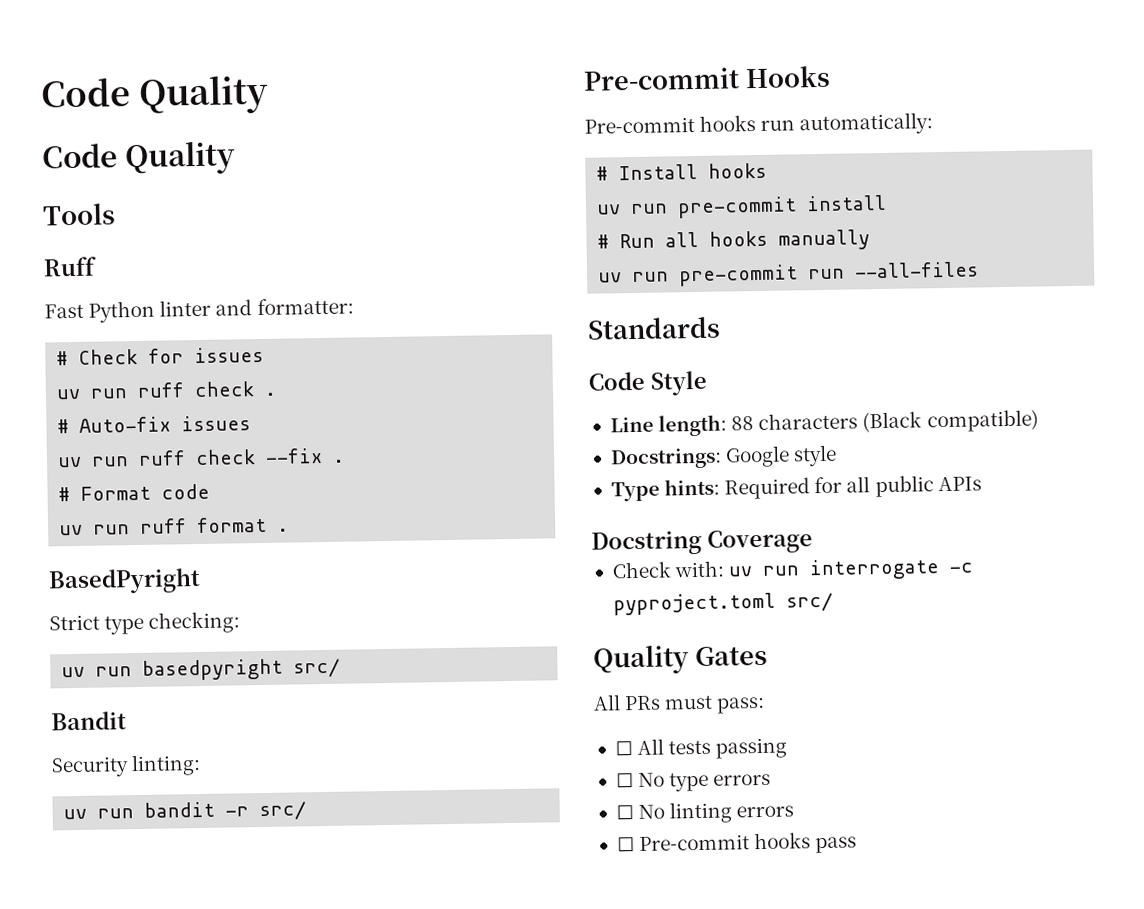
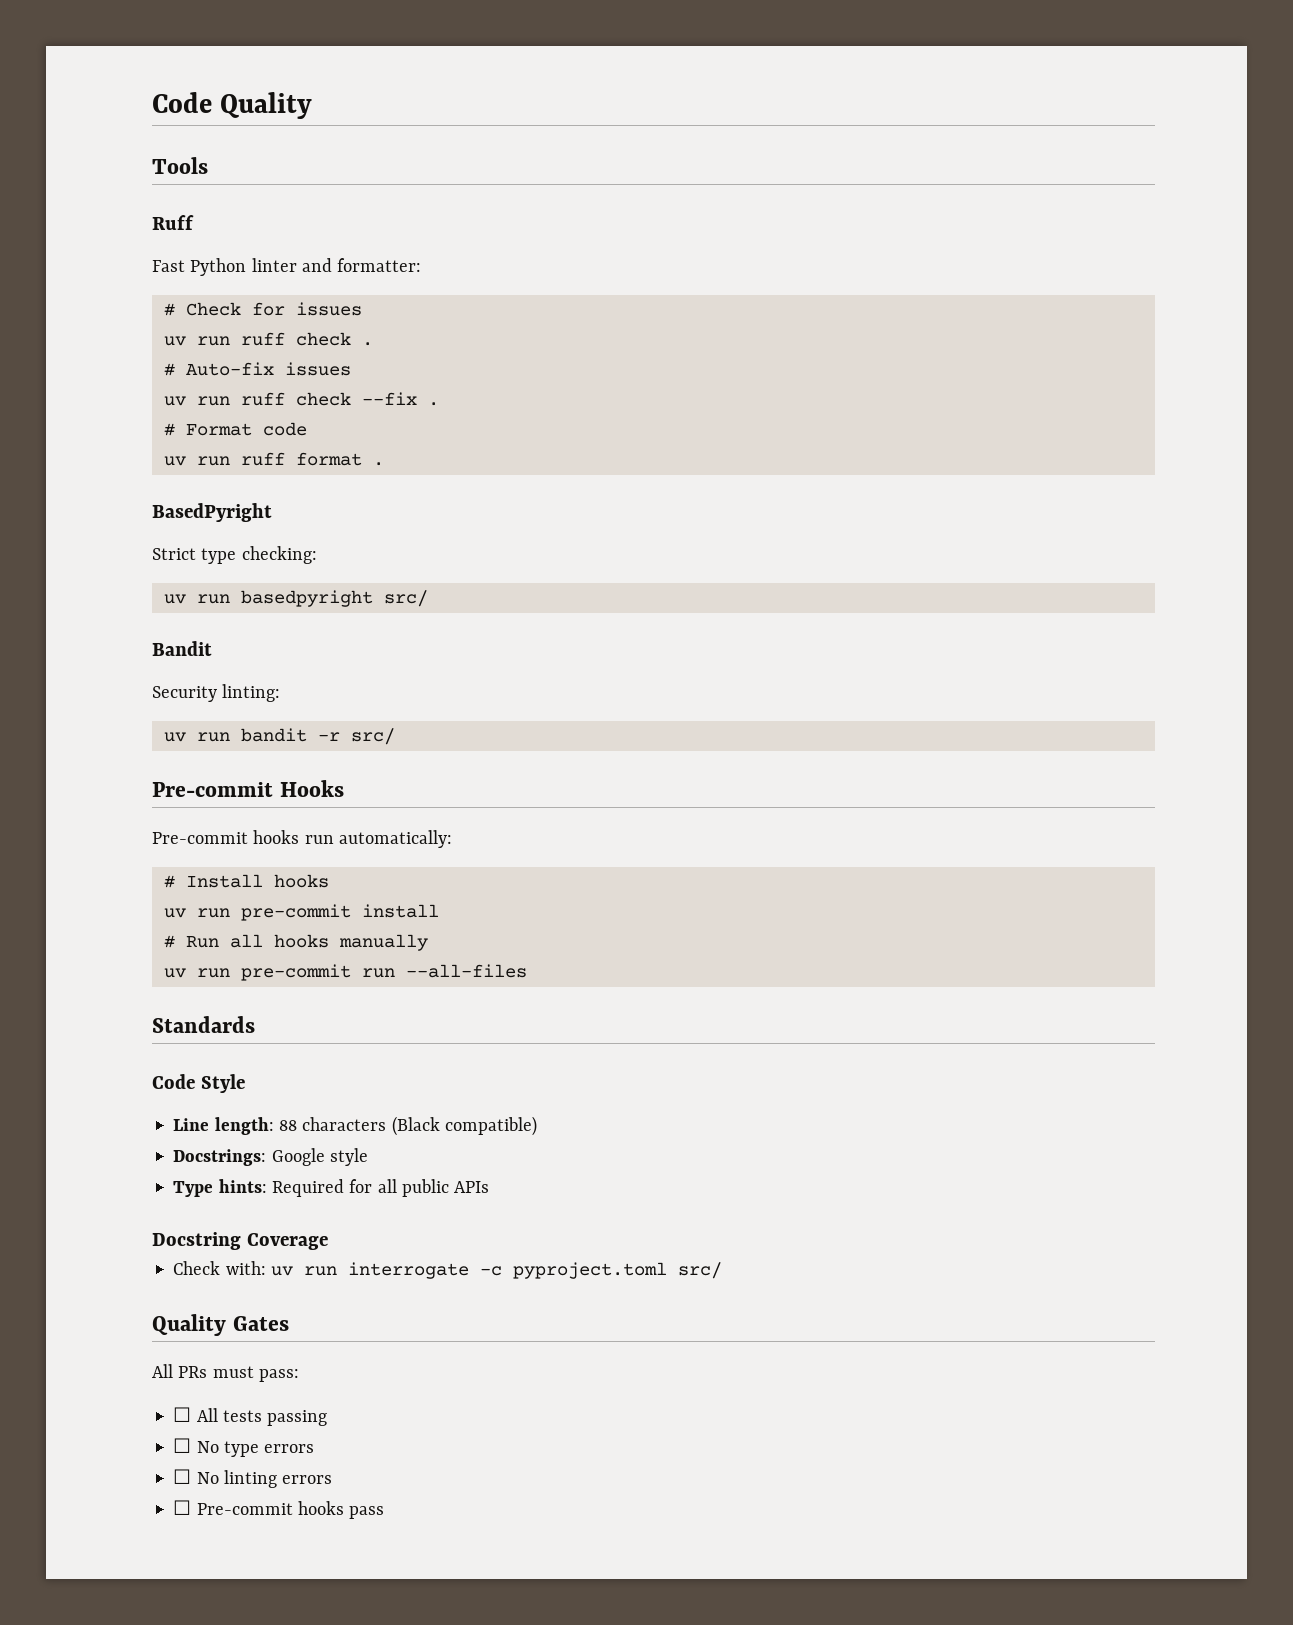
[40,74,269,115] [41,140,236,176] Code Quality // Code Quality -> [152,92,313,119] Code Quality

